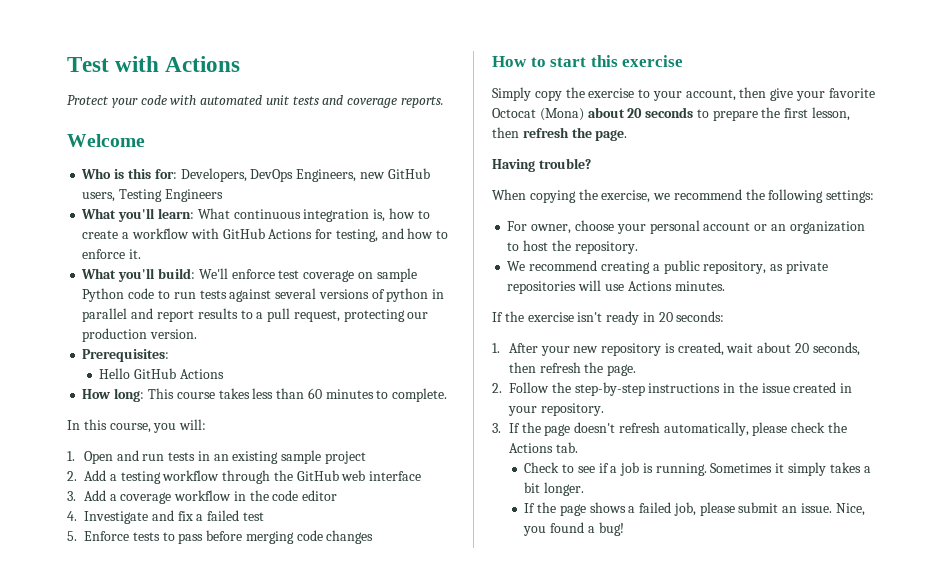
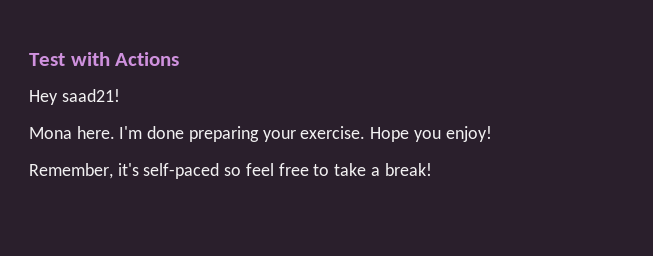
[67,95,445,108] [67,134,145,147] [81,168,430,182] [82,189,223,202] [81,208,430,222] [82,228,449,242] [82,249,142,259] [81,268,417,282] [82,288,445,302] [82,308,429,322] [82,328,198,342] [82,349,170,362] [99,368,224,379] [82,388,448,402] [67,419,207,433] [67,450,367,464] [67,470,422,484] [67,490,338,504] [67,510,264,524] [67,530,374,544] [492,55,684,67] [492,87,875,101] [492,107,851,121] [492,127,628,141] [492,158,591,172] [492,189,875,203] [507,220,865,234] [507,240,638,254] [507,260,828,274] [507,280,725,294] [492,311,725,325] [492,342,860,356] [508,362,637,376] [492,382,853,396] [508,403,604,416] [492,422,848,436] [508,442,578,453] [524,462,871,476] [524,482,584,496] [524,502,865,516] [523,522,624,536] Protect your code with automated unit tests and coverage reports. // Welcome // Who is this for: Developers, DevOps Engineers, new GitHub users, Testing Engineers // What you'll learn: What continuous integration is, how to create a workflow with GitHub Actions for testing, and how to enforce it. // What you'll build: We'll enforce test coverage on sample Python code to run tests against several versions of python in parallel and report results to a pull request, protecting our production version. // Prerequisites: // Hello GitHub Actions // How long: This course takes less than 60 minutes to complete. // In this course, you will: // 1. Open and run tests in an existing sample project // 2. Add a testing workflow through the GitHub web interface // 3. Add a coverage workflow in the code editor // 4. Investigate and fix a failed test // 5. Enforce tests to pass before merging code changes // How to start this exercise // Simply copy the exercise to your account, then give your favorite Octocat (Mona) about 20 seconds to prepare the first lesson, then refresh the page. // Having trouble? // When copying the exercise, we recommend the following settings: // For owner, choose your personal account or an organization to host the repository. // We recommend creating a public repository, as private repositories will use Actions minutes. // If the exercise isn't ready in 20 seconds: // 1. After your new repository is created, wait about 20 seconds, then refresh the page. // 2. Follow the step-by-step instructions in the issue created in your repository. // 3. If the page doesn't refresh automatically, please check the Actions tab. // Check to see if a job is running. Sometimes it simply takes a bit longer. // If the page shows a failed job, please submit an issue. Nice, you found a bug! -> [29,89,120,105] [29,126,492,142] [29,163,432,179] Hey saad21! // Mona here. I'm done preparing your exercise. Hope you enjoy! // Remember, it's self-paced so feel free to take a break!

